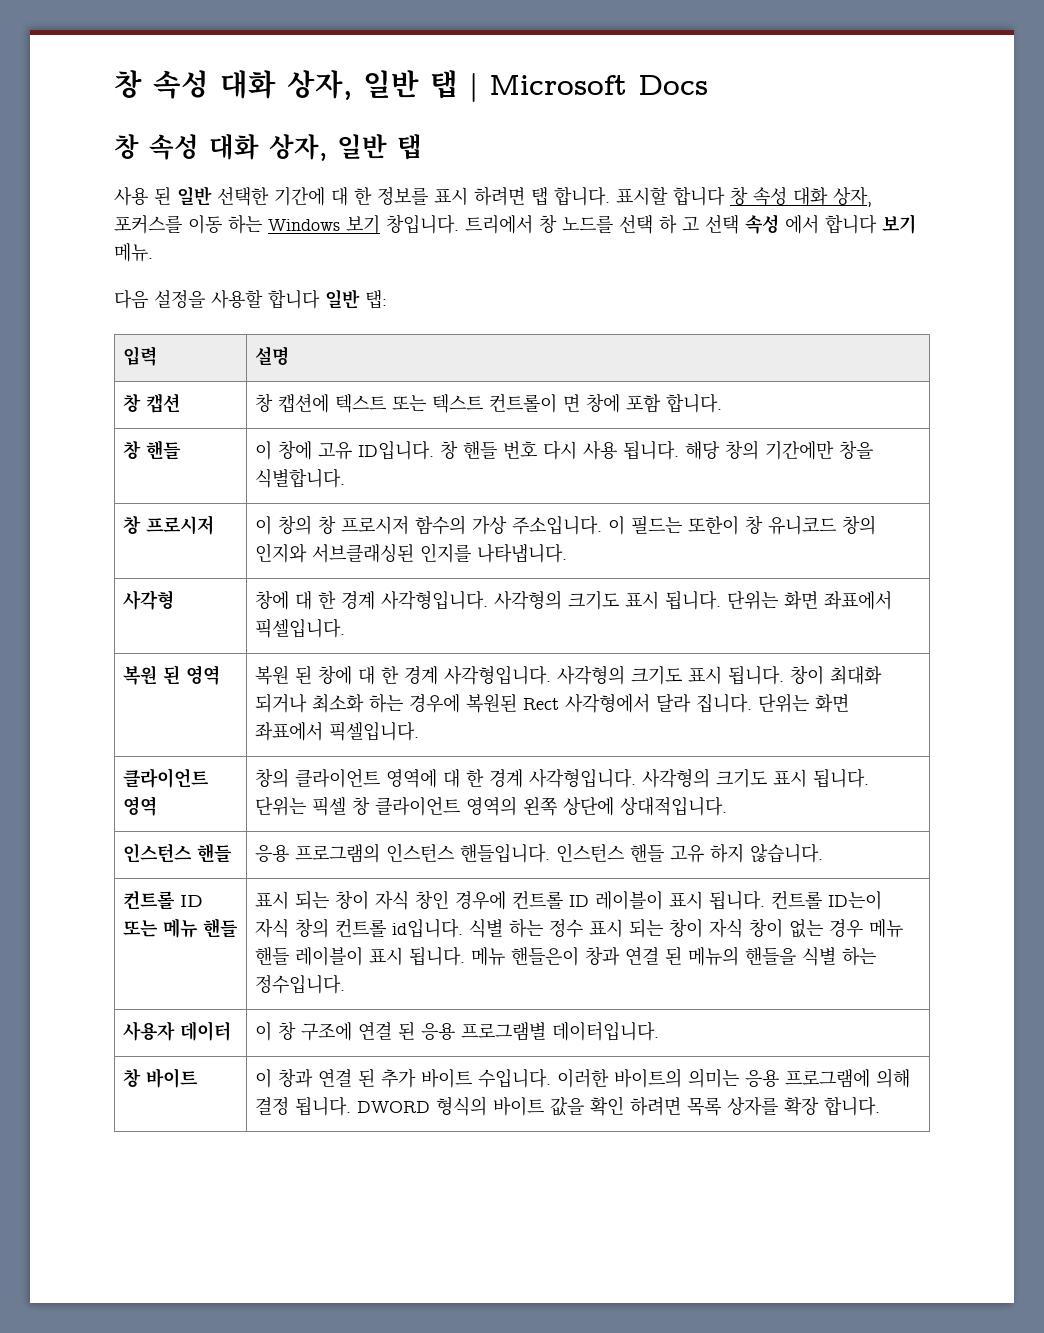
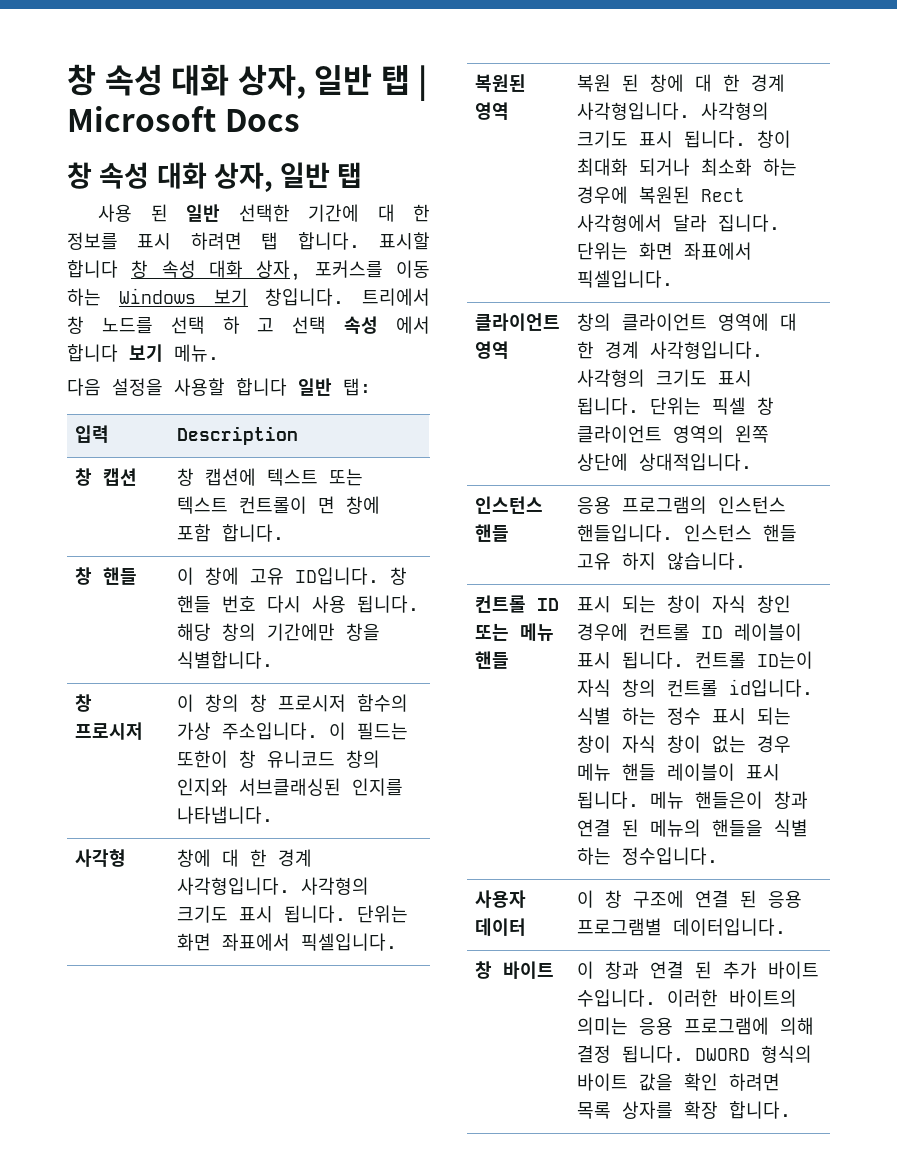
[255,346,290,365] 설명 -> [177,426,299,445] Description
[123,665,181,685] 복원 된 -> [475,74,527,92] 복원된

